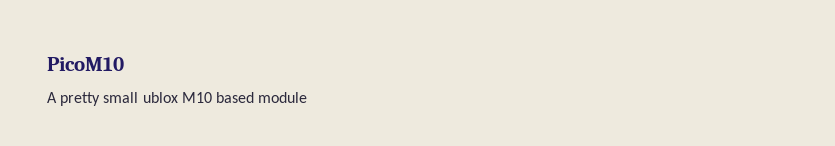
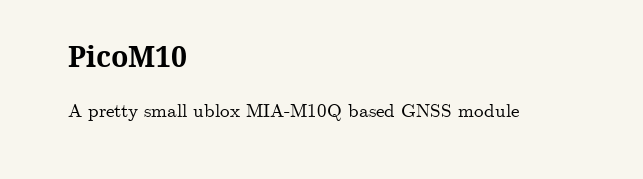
[181,92,254,103] M10 based -> [246,103,452,121] MIA-M10Q based GNSS

